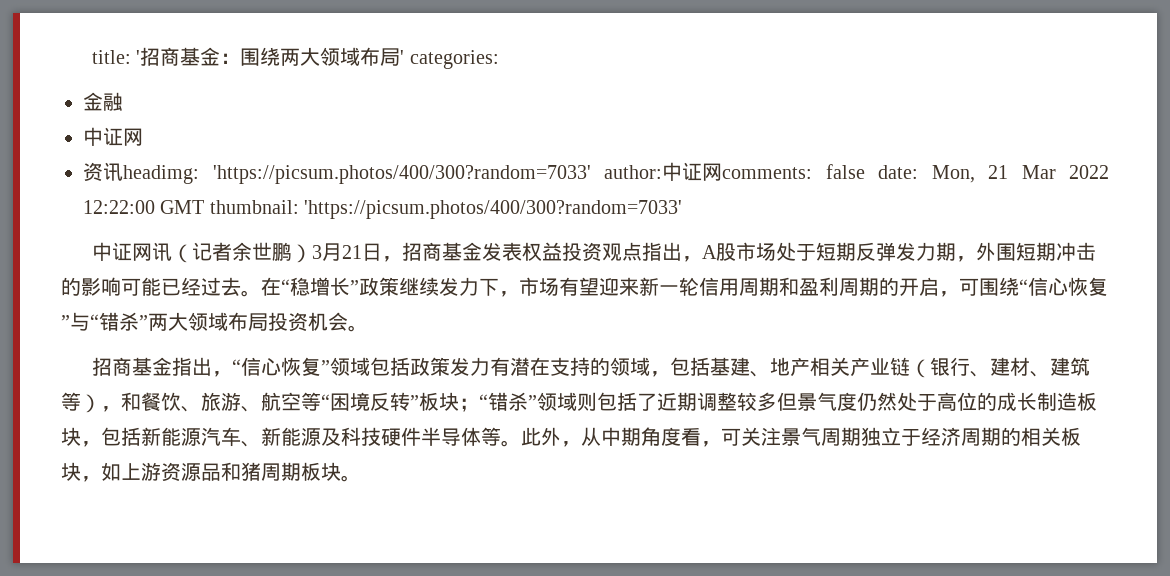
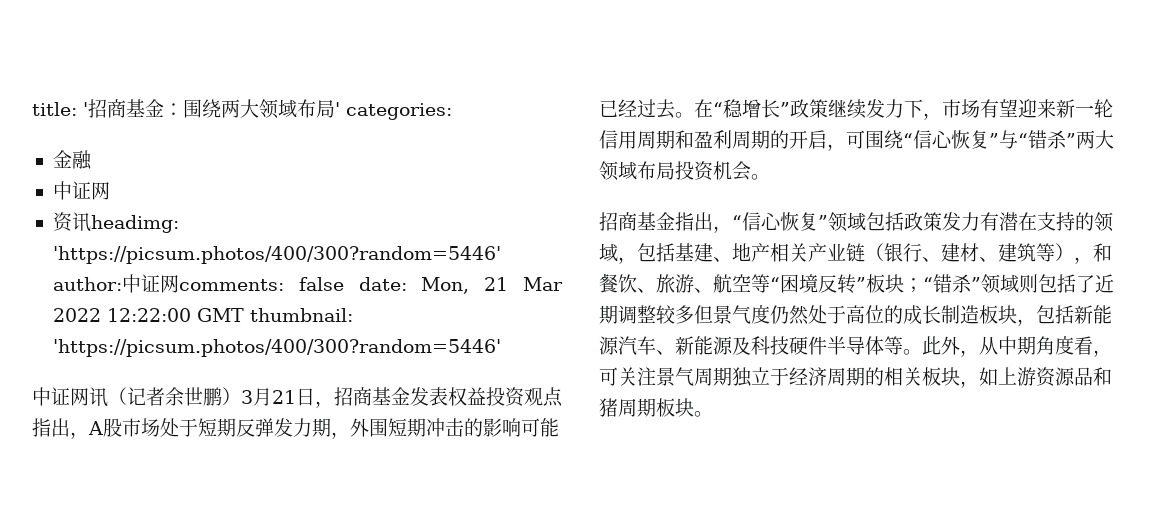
[212,165,591,184] 'https://picsum.photos/400/300?random=7033' -> [52,246,501,264] 'https://picsum.photos/400/300?random=5446'
[304,200,683,219] 'https://picsum.photos/400/300?random=7033' -> [52,339,501,357] 'https://picsum.photos/400/300?random=5446'

